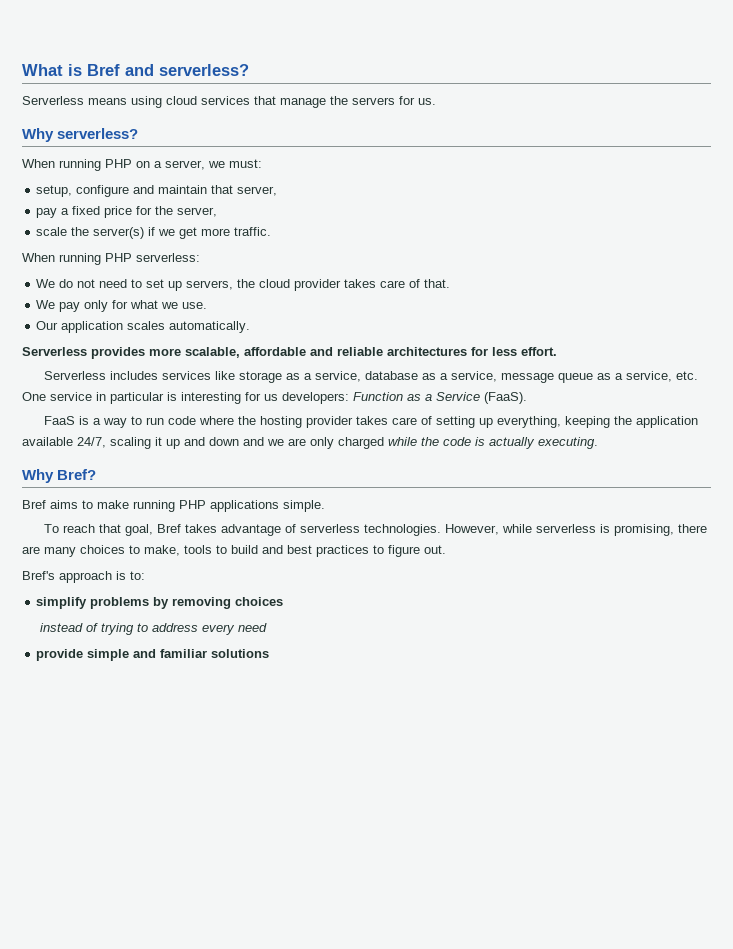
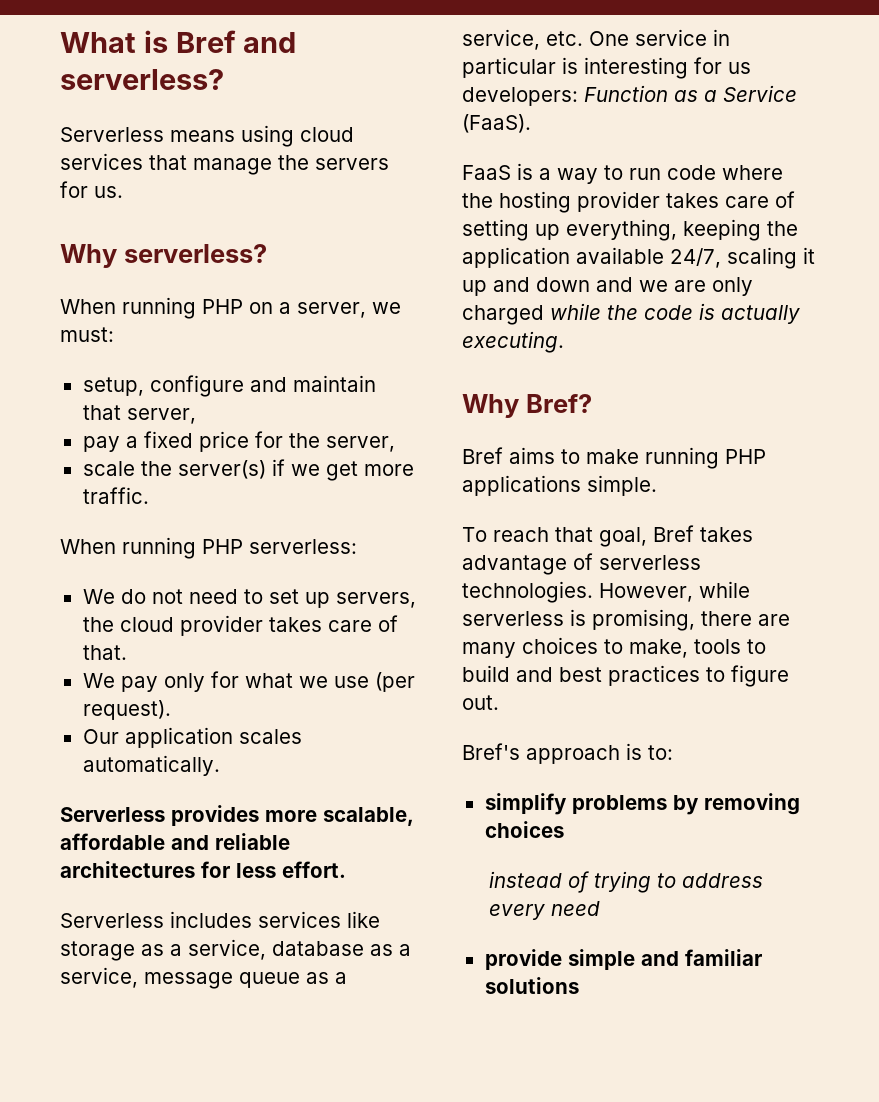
[182,302,208,309] use. -> [333,672,415,692] [82,700,171,720] use (per request).

